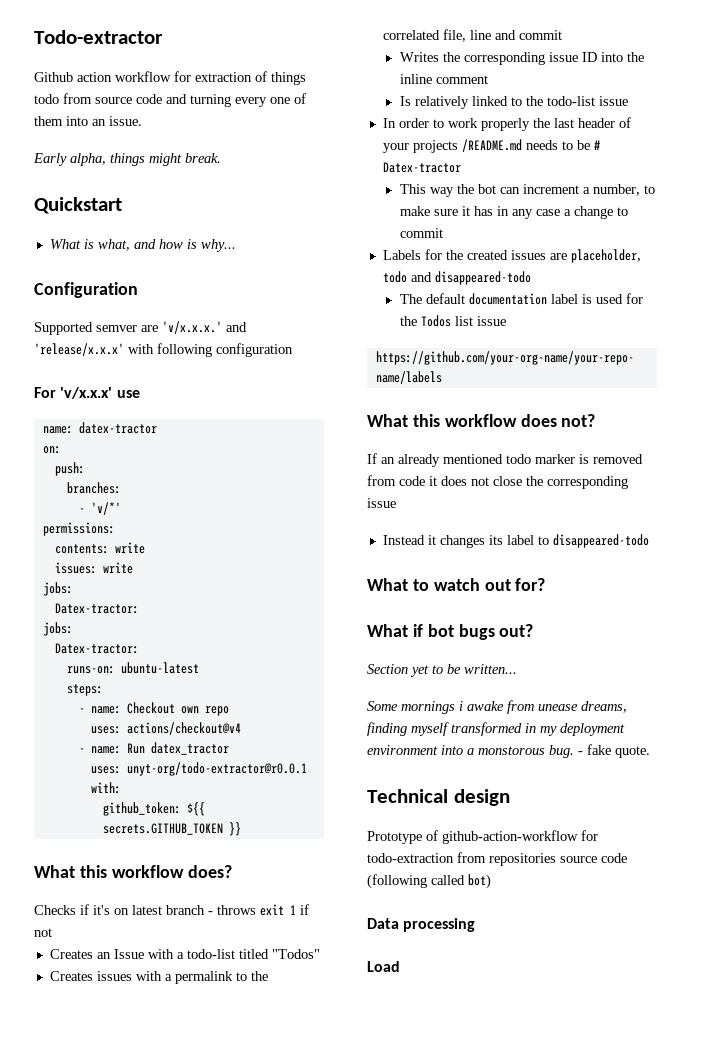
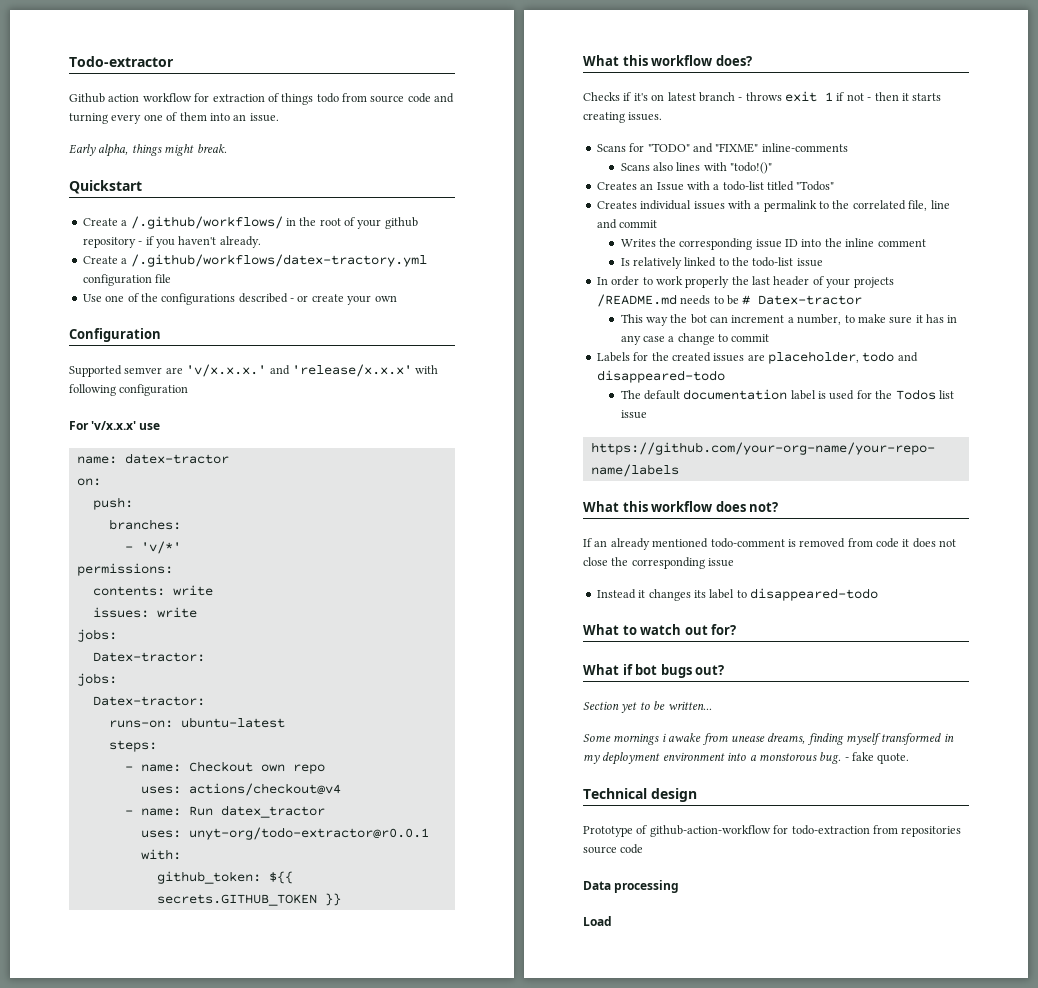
[49,239,236,252] What is what, and how is why... -> [82,216,418,229] [82,236,261,248] [82,254,427,267] [82,274,172,286] [82,293,397,305] Create a /.github/workflows/ in the root of your github repository - if you haven't already. // Create a /.github/workflows/datex-tractory.yml configuration file // Use one of the configurations described - or create your own
(52, 932) none -> [867,92,942,101] [583,112,663,123] [596,143,848,153] [620,162,773,174] - then it starts creating issues. // Scans for "TODO" and "FIXME" inline-comments // Scans also lines with "todo!()"
(93, 976) none -> [640,200,692,210] individual
[506,454,575,464] todo marker -> [710,538,785,548] todo-comment
[367,874,491,889] (following called bot) -> (644, 849) none

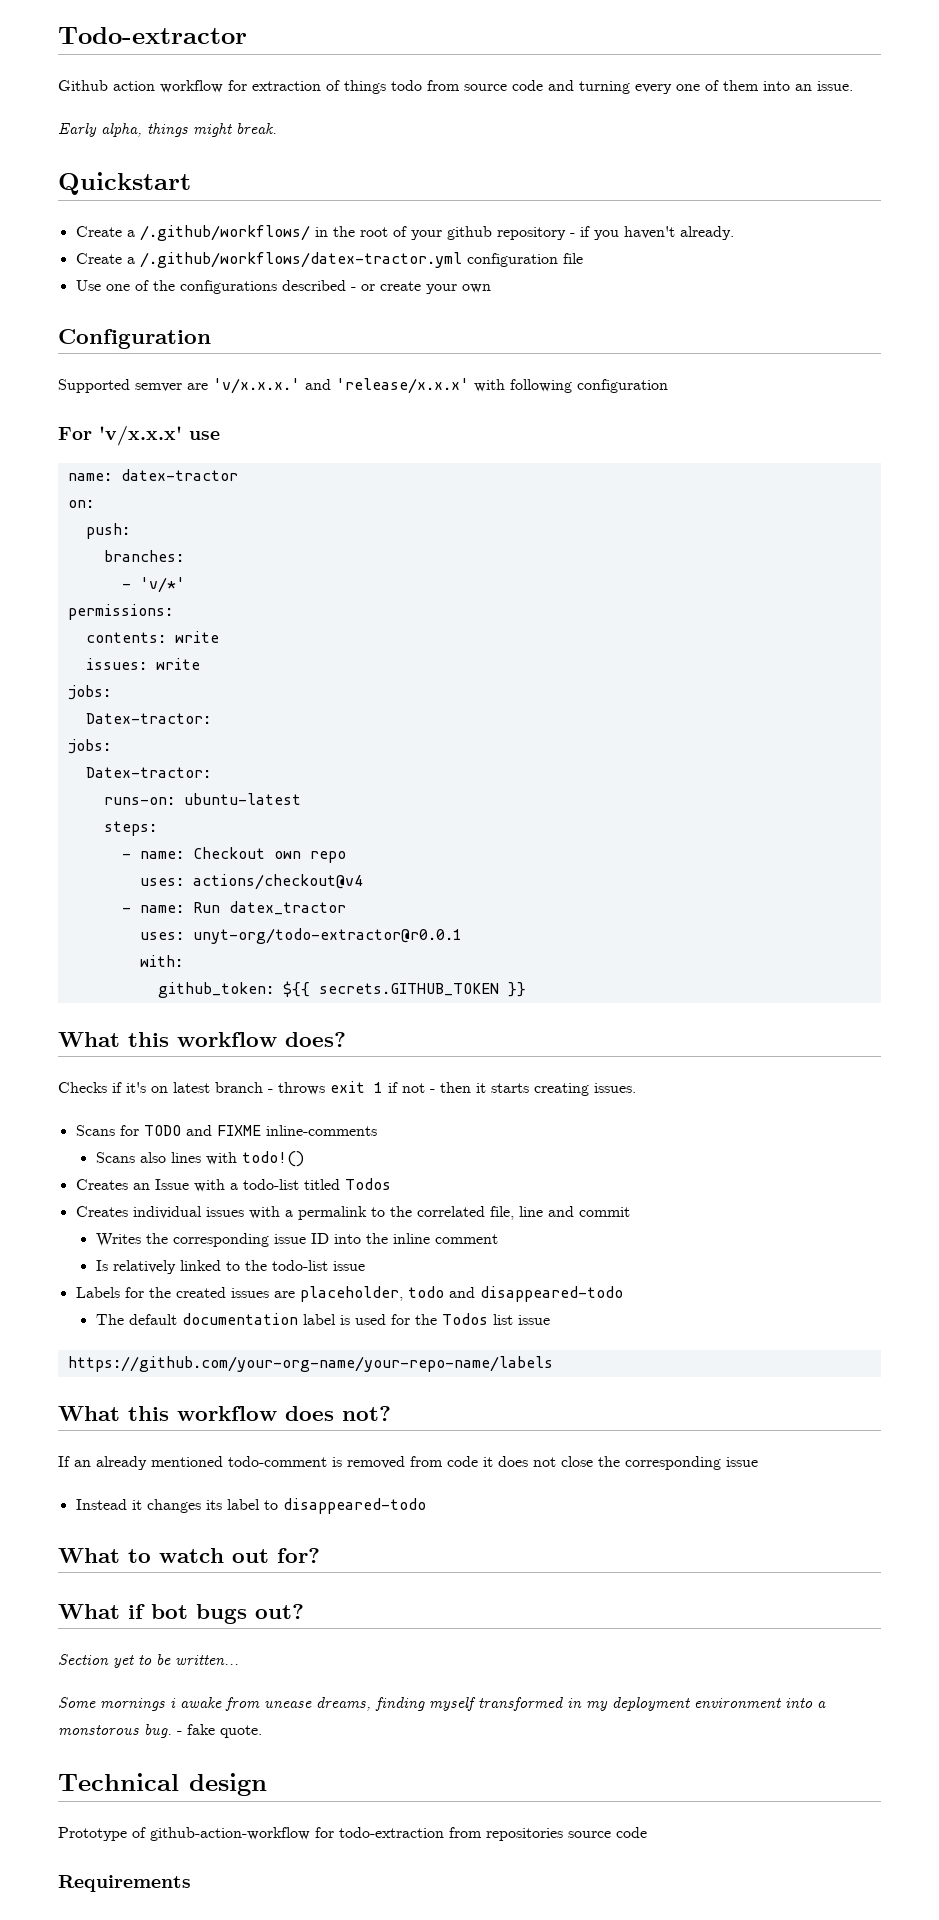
[130,254,427,267] /.github/workflows/datex-tractory.yml -> [139,252,462,268] /.github/workflows/datex-tractor.yml
[647,143,759,153] "TODO" and "FIXME" -> [143,1125,261,1136] TODO and FIXME
[730,162,773,174] "todo!()" -> [241,1151,304,1167] todo!()
[796,181,835,191] "Todos" -> [344,1178,391,1190] Todos
[596,276,894,288] [596,294,863,307] [620,314,958,326] [620,333,770,345] // In order to work properly the last header of your projects /README.md needs to be # Datex-tractor // This way the bot can increment a number, to make sure it has in any case a change to commit -> (365, 1266) none
[583,880,680,893] [583,916,612,926] Data processing // Load -> [58,1875,191,1892] Requirements

